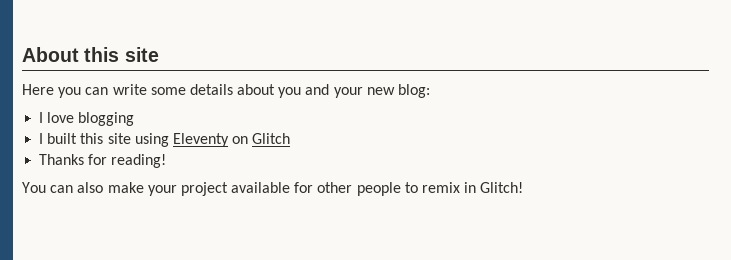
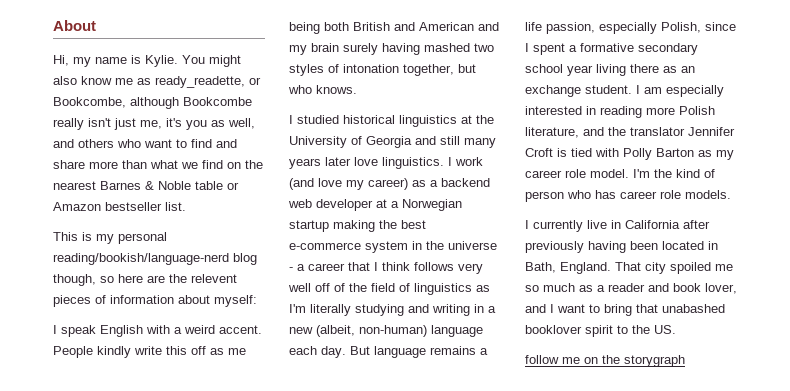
[84,47,159,62] [22,84,431,98] [39,112,135,126] [39,133,291,147] [39,154,167,168] [22,182,524,196] this site // Here you can write some details about you and your new blog: // I love blogging // I built this site using Eleventy on Glitch // Thanks for reading! // You can also make your project available for other people to remix in Glitch! -> [53,55,241,67] [53,76,261,88] [53,97,252,109] [53,118,255,130] [53,139,237,148] [53,160,263,169] [53,181,239,190] [53,202,186,211] [53,232,167,244] [53,253,257,265] [53,274,237,286] [53,295,257,307] [53,325,262,337] [53,346,246,358] [289,22,499,34] [289,43,494,55] [289,64,476,76] [288,85,357,94] [289,115,494,127] [289,136,496,148] [289,157,483,169] [289,178,490,190] [288,199,462,211] [289,220,426,232] [289,241,497,253] [289,262,483,274] [288,283,490,295] [289,304,496,316] [289,325,483,337] [289,346,488,358] [525,22,736,34] [525,43,698,55] [525,64,695,76] [525,85,724,97] [525,106,715,118] [525,127,735,138] [525,148,734,160] [525,169,715,178] [525,190,731,202] [525,220,710,232] [525,241,718,253] [525,262,733,274] [525,283,737,294] [525,304,725,316] [525,325,676,337] [525,355,685,367] // Hi, my name is Kylie. You might also know me as ready_readette, or Bookcombe, although Bookcombe really isn't just me, it's you as well, and others who want to find and share more than what we find on the nearest Barnes & Noble table or Amazon bestseller list. // This is my personal reading/bookish/language-nerd blog though, so here are the relevent pieces of information about myself: // I speak English with a weird accent. People kindly write this off as me being both British and American and my brain surely having mashed two styles of intonation together, but who knows. // I studied historical linguistics at the University of Georgia and still many years later love linguistics. I work (and love my career) as a backend web developer at a Norwegian startup making the best e-commerce system in the universe - a career that I think follows very well off of the field of linguistics as I'm literally studying and writing in a new (albeit, non-human) language each day. But language remains a life passion, especially Polish, since I spent a formative secondary school year living there as an exchange student. I am especially interested in reading more Polish literature, and the translator Jennifer Croft is tied with Polly Barton as my career role model. I'm the kind of person who has career role models. // I currently live in California after previously having been located in Bath, England. That city spoiled me so much as a reader and book lover, and I want to bring that unabashed booklover spirit to the US. // follow me on the storygraph

